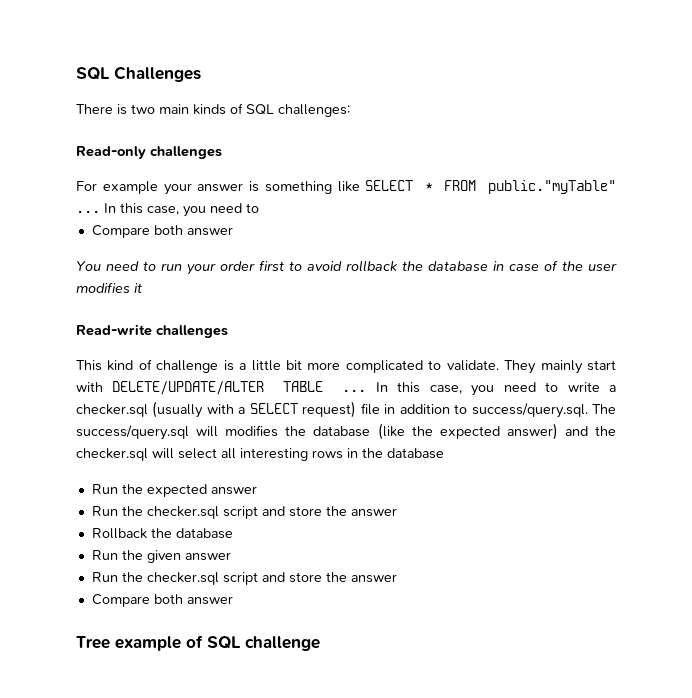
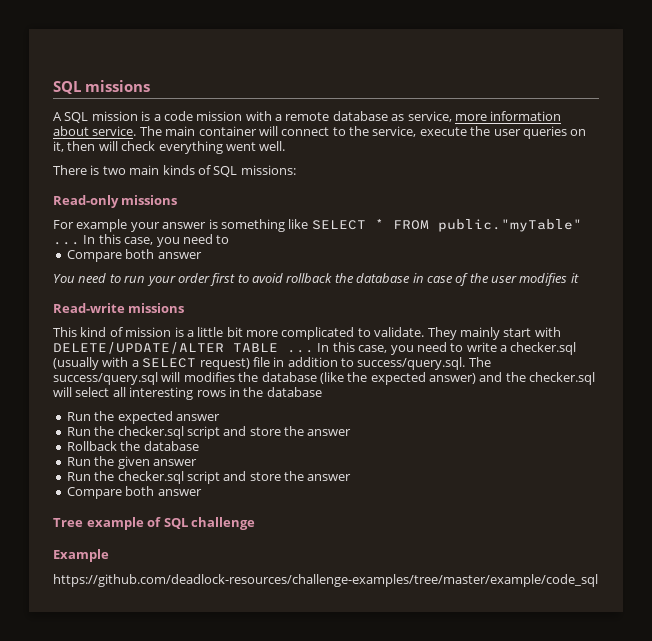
[76,66,201,82] SQL Challenges -> [53,80,150,94] [53,111,562,123] [53,126,587,139] [53,141,286,154] SQL missions // A SQL mission is a code mission with a remote database as service, more information about service. The main container will connect to the service, execute the user queries on it, then will check everything went well.
[278,104,350,117] challenges: -> [240,165,296,175] missions:
[150,146,222,159] challenges -> [121,195,178,205] missions
[156,325,228,338] challenges -> [128,303,185,313] missions
[156,360,219,373] challenge -> [125,327,172,337] mission
(320, 643) none -> [53,549,109,562] [53,574,598,587] // Example // https://github.com/deadlock-resources/challenge-examples/tree/master/example/code_sql

